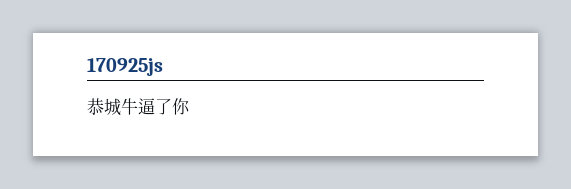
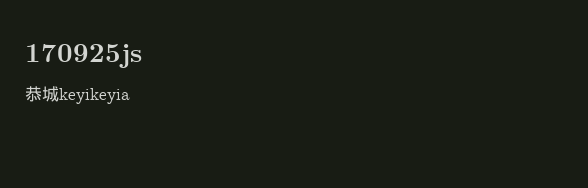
[121,98,190,115] 牛逼了你 -> [59,88,130,104] keyikeyia

